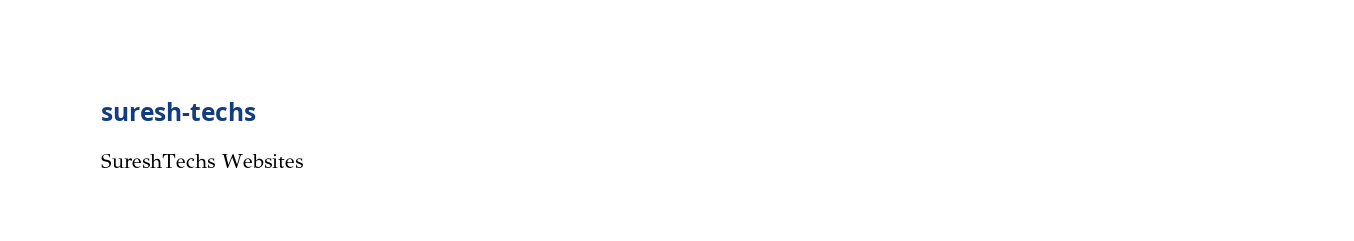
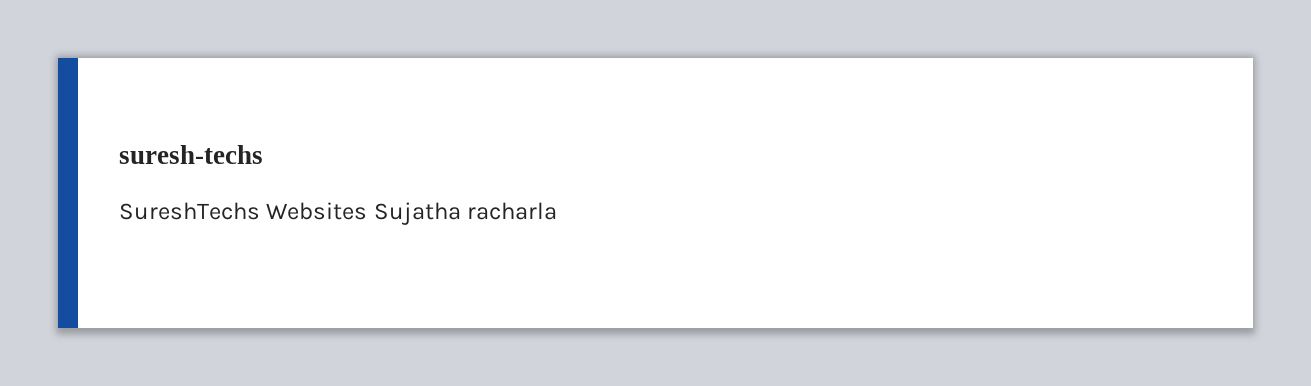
(303, 161) none -> [373,202,558,225] Sujatha racharla

